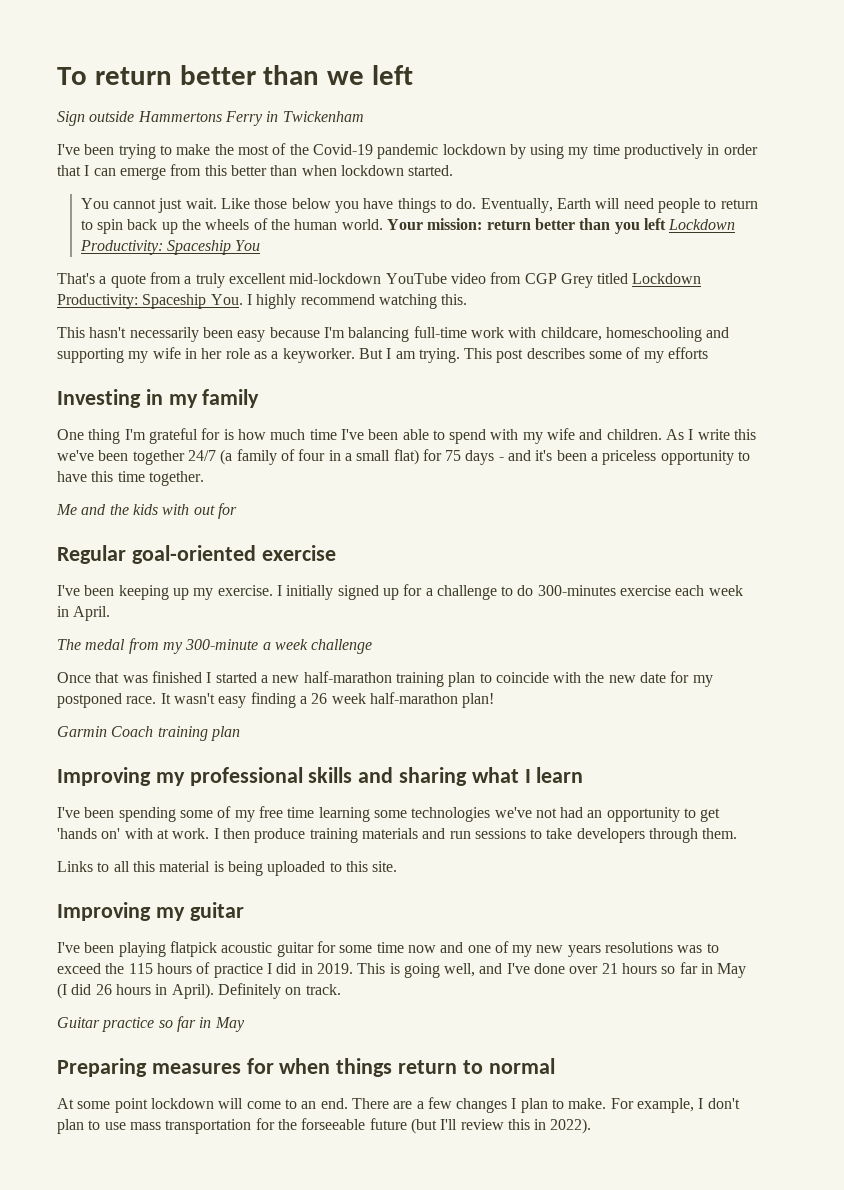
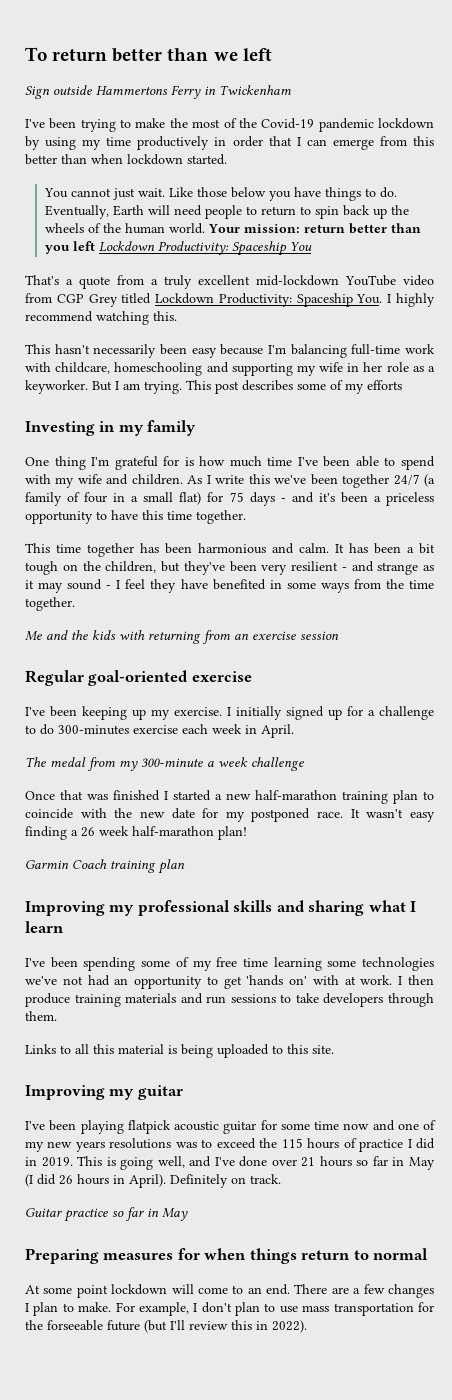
(204, 478) none -> [25,543,435,557] [25,561,434,575] [25,579,434,593] [25,597,75,611] // This time together has been harmonious and calm. It has been a bit tough on the children, but they've been very resilient - and strange as it may sound - I feel they have benefited in some ways from the time together.
[193,503,237,519] out for -> [148,630,339,644] returning from an exercise session

